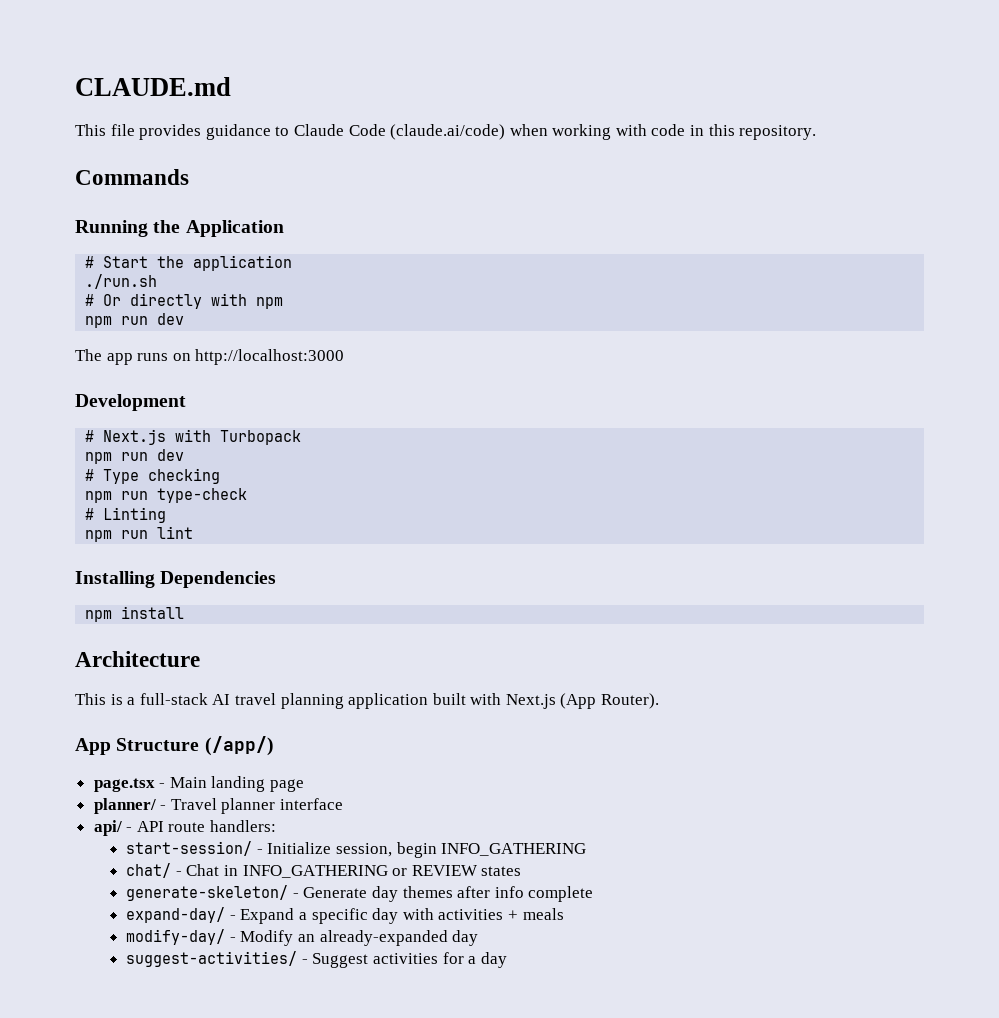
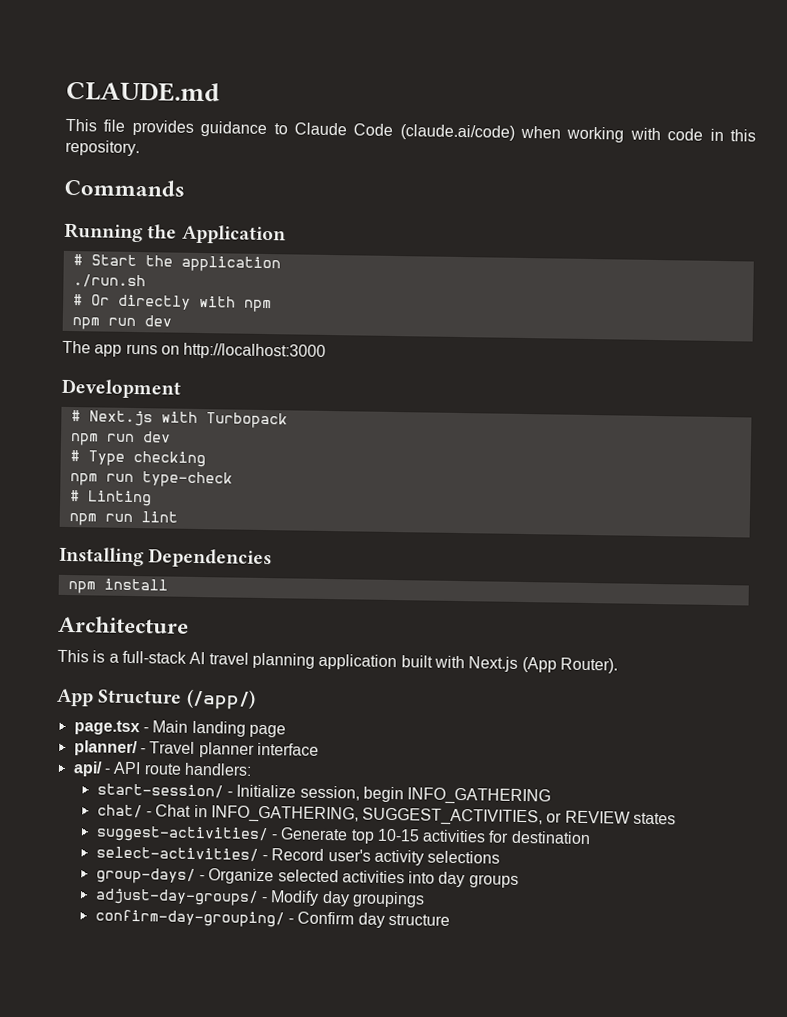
[242,865,388,878] INFO_GATHERING -> [210,805,544,827] INFO_GATHERING, SUGGEST_ACTIVITIES,
[126,885,289,901] generate-skeleton/ -> [95,825,269,844] suggest-activities/
[372,886,594,902] [126,907,564,924] [126,929,479,946] [126,951,507,968] day themes after info complete // expand-day/ - Expand a specific day with activities + meals // modify-day/ - Modify an already-expanded day // suggest-activities/ - Suggest activities for a day -> [350,828,591,845] [95,846,501,866] [95,867,519,888] [94,888,425,908] [94,909,450,928] top 10-15 activities for destination // select-activities/ - Record user's activity selections // group-days/ - Organize selected activities into day groups // adjust-day-groups/ - Modify day groupings // confirm-day-grouping/ - Confirm day structure

